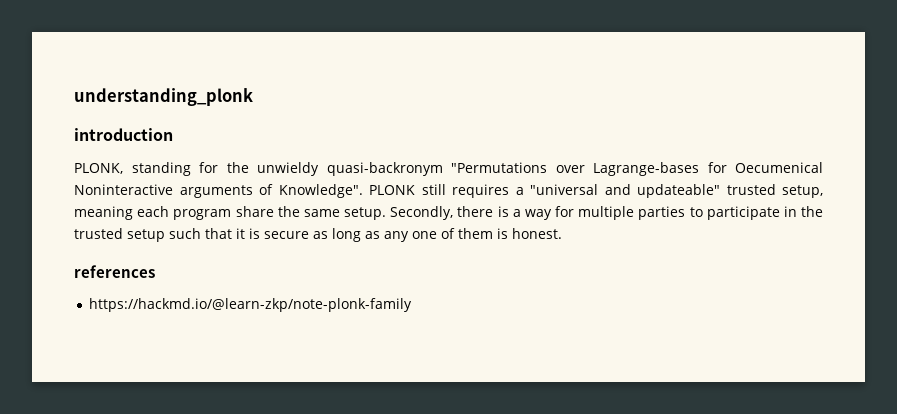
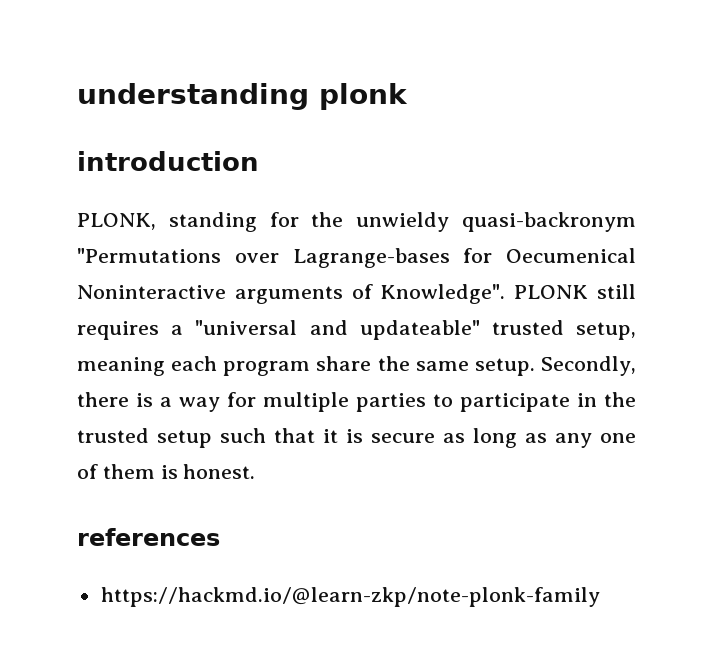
[74,88,253,106] understanding_plonk -> [77,83,408,110] understanding plonk

